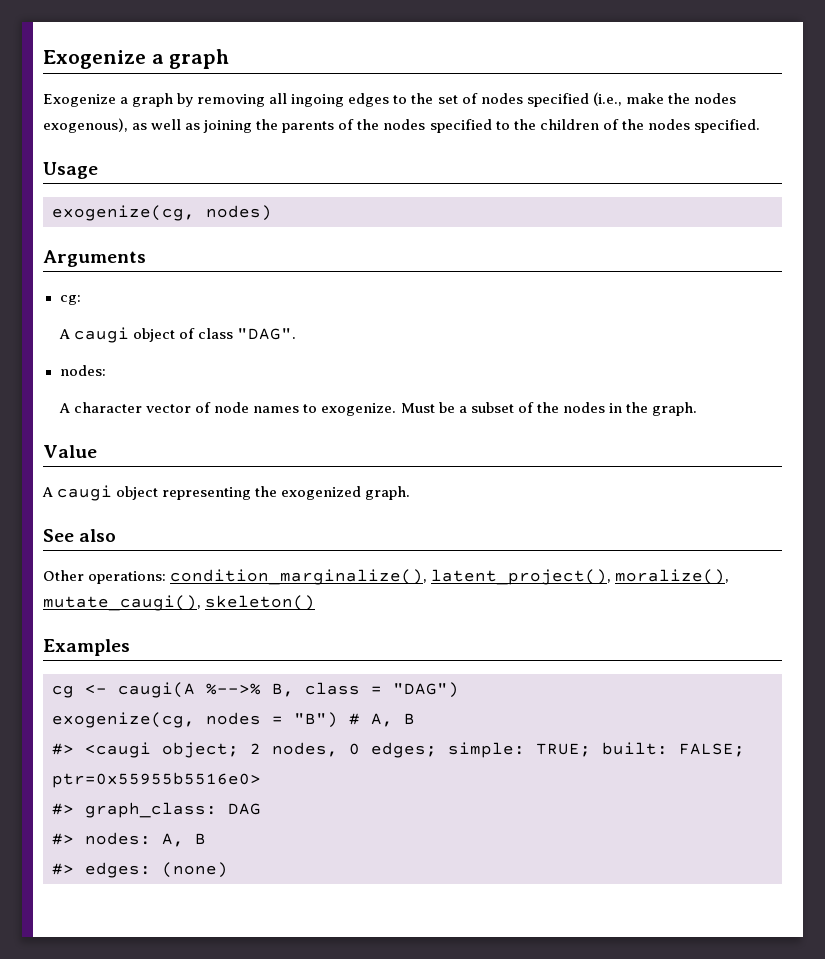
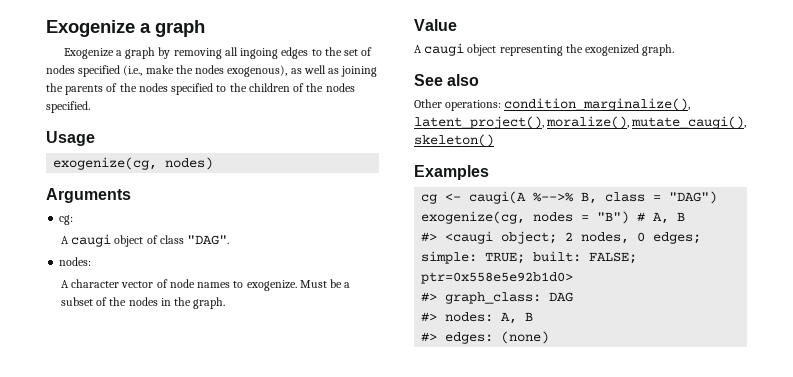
[52,772,261,788] ptr=0x55955b5516e0> -> [421,272,574,284] ptr=0x558e5e92b1d0>

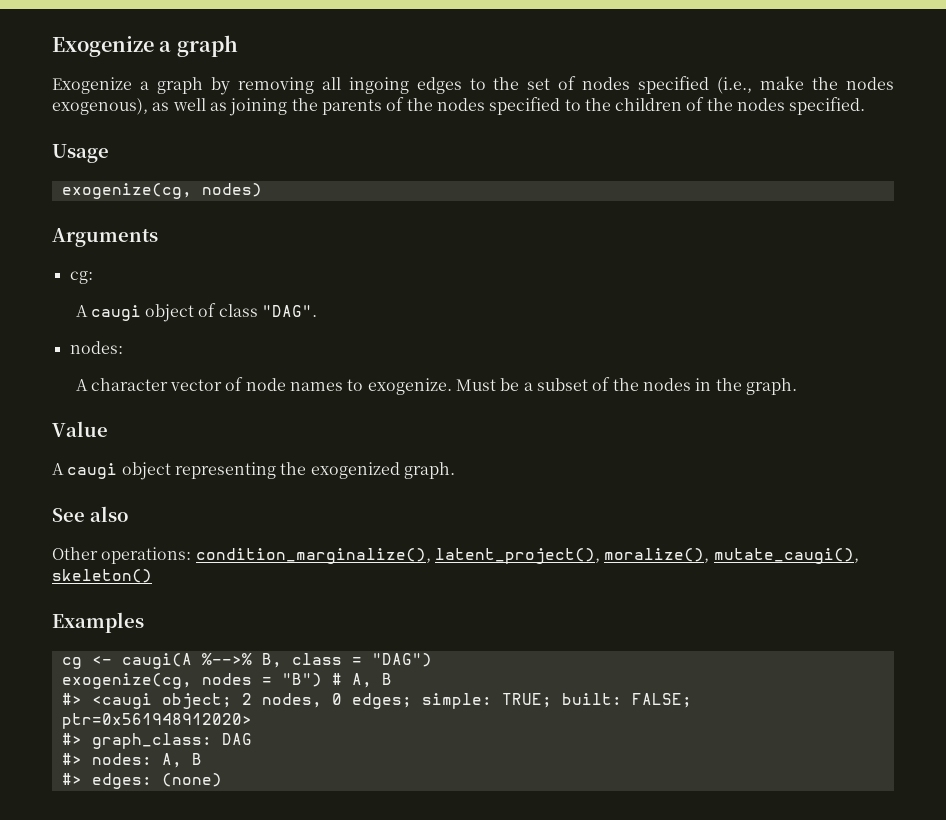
[421,272,574,284] ptr=0x558e5e92b1d0> -> [61,713,252,729] ptr=0x561948912020>

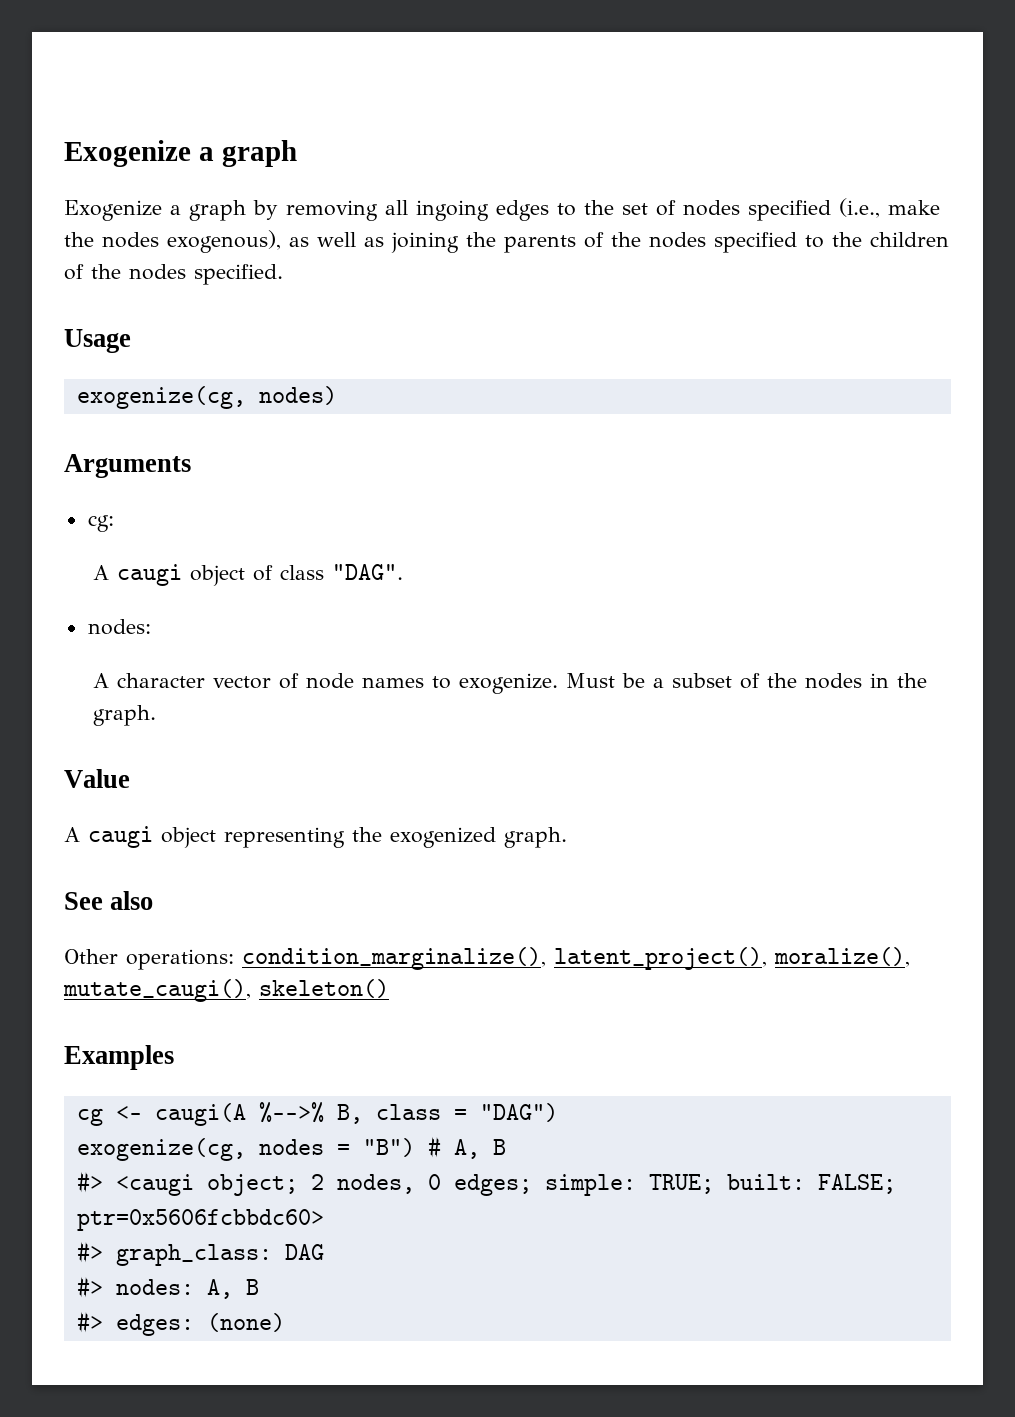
[61,713,252,729] ptr=0x561948912020> -> [76,1209,324,1231] ptr=0x5606fcbbdc60>

